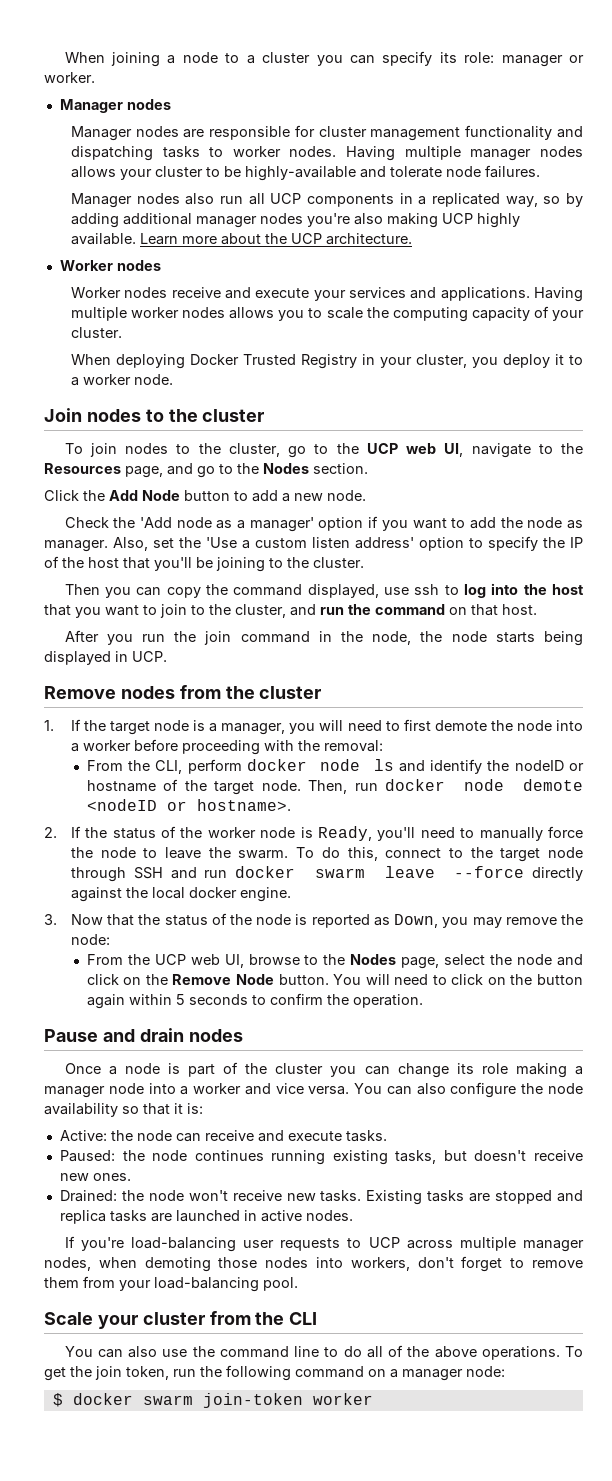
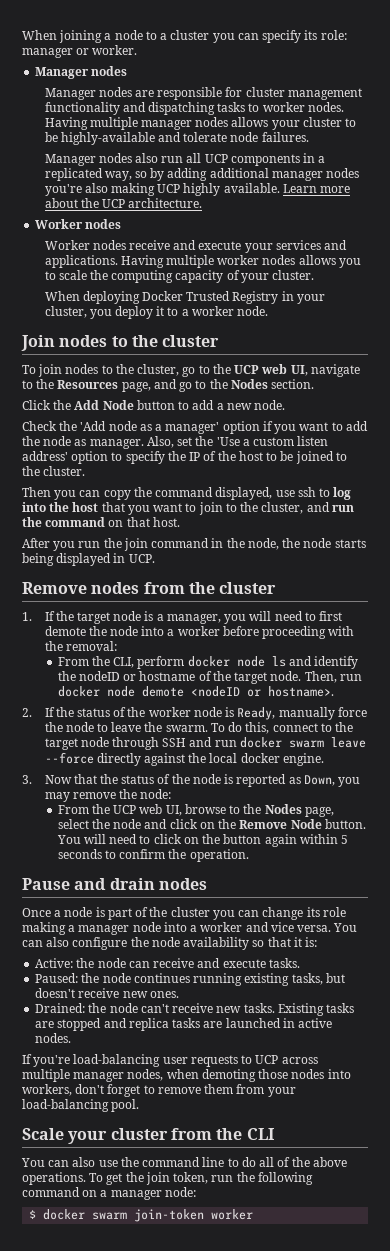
[123,557,265,572] that you'll be joining -> [266,451,334,464] to be joined
[377,827,475,841] you'll need to -> (276, 713) none
[188,1190,228,1201] won't -> [140,1004,169,1013] can't

